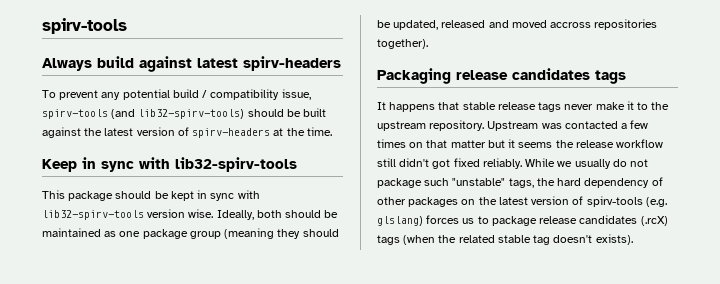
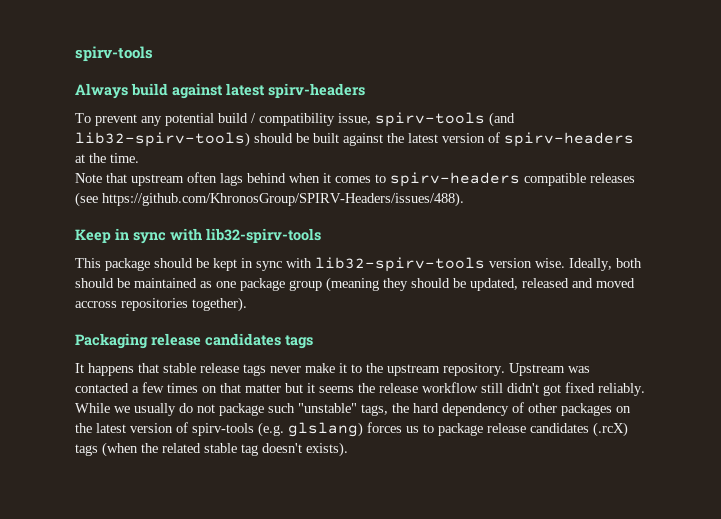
(332, 131) none -> [75,172,635,187] [75,192,464,207] // Note that upstream often lags behind when it comes to spirv-headers compatible releases (see https://github.com/KhronosGroup/SPIRV-Headers/issues/488).

